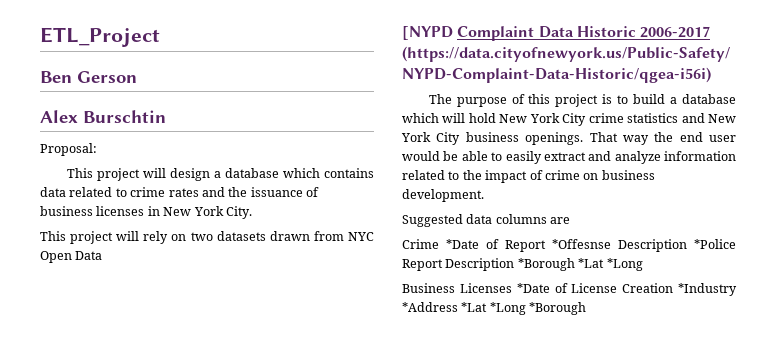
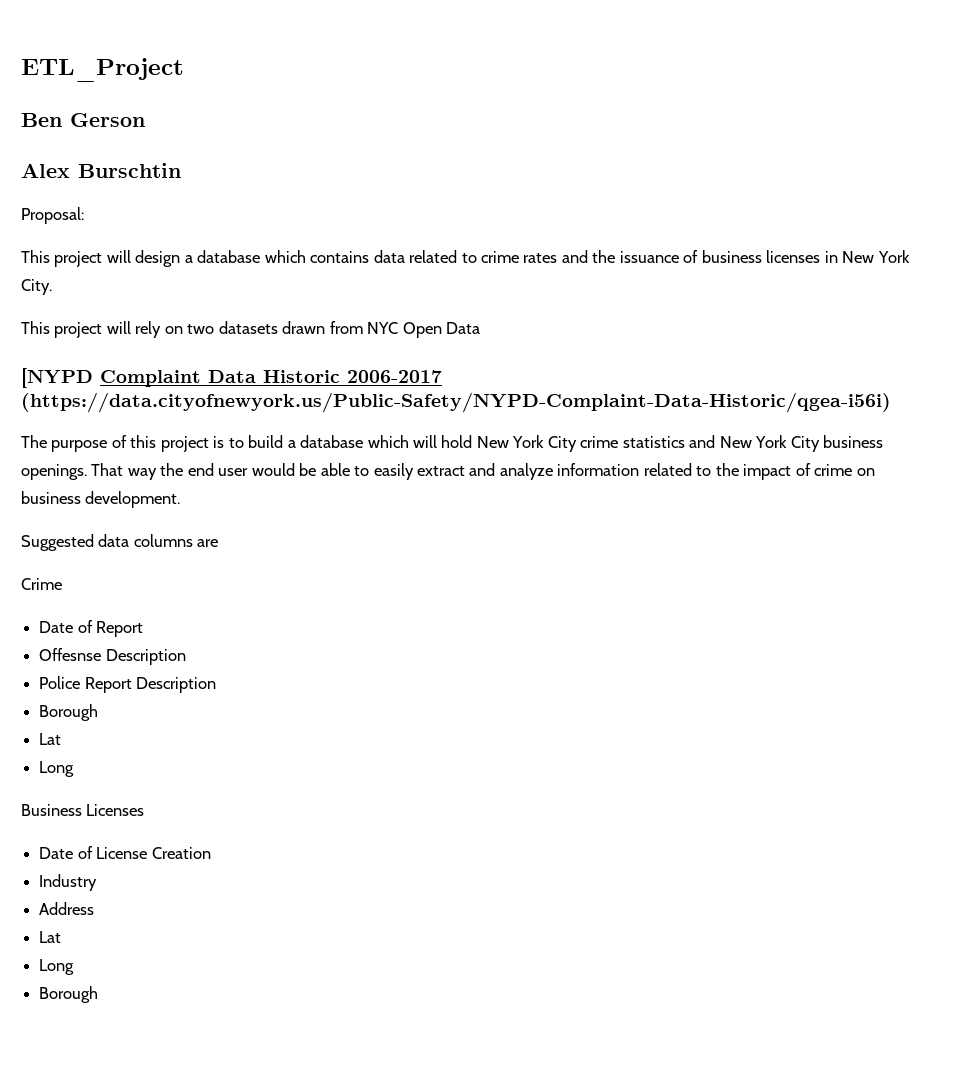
[446,239,479,249] *Date -> [39,621,74,633] // Date
[552,239,736,252] *Offesnse Description *Police -> [39,648,186,665] [39,676,81,689] // Offesnse Description // Police
[517,258,643,271] *Borough *Lat *Long -> [39,704,99,721] [39,733,62,745] [39,761,75,777] // Borough // Lat // Long
[516,283,550,293] *Date -> [39,847,74,859] // Date
[678,283,737,296] [402,302,587,315] *Industry *Address *Lat *Long *Borough -> [39,874,98,891] [39,902,95,915] [39,931,62,943] [39,959,75,975] [39,986,99,1003] // Industry // Address // Lat // Long // Borough

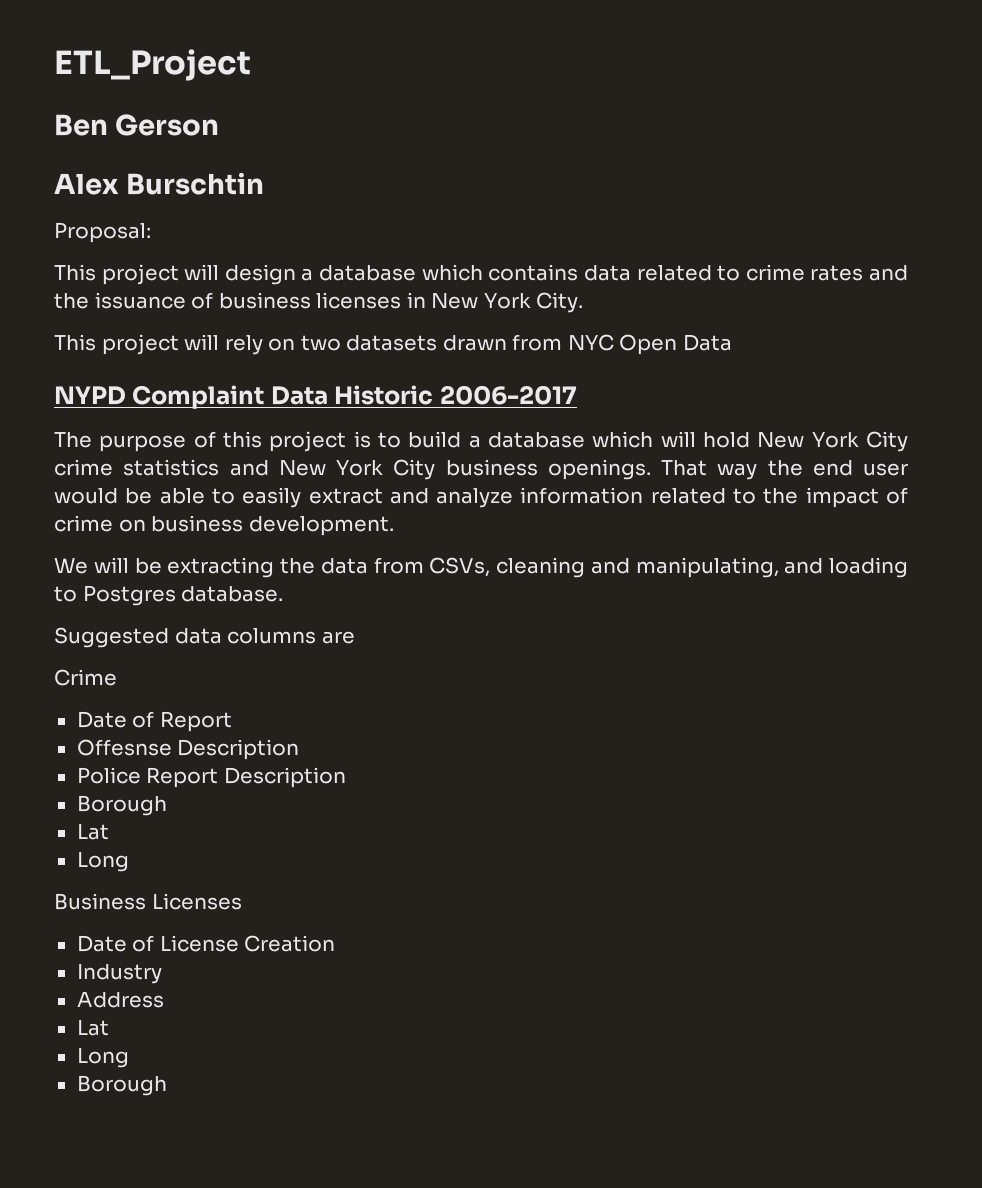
[21,368,93,388] [NYPD -> [54,386,126,405] NYPD
[21,392,891,413] (https://data.cityofnewyork.us/Public-Safety/NYPD-Complaint-Data-Historic/qgea-i56i) -> (577, 395) none
(181, 499) none -> [54,557,908,578] [54,585,284,606] // We will be extracting the data from CSVs, cleaning and manipulating, and loading to Postgres database.

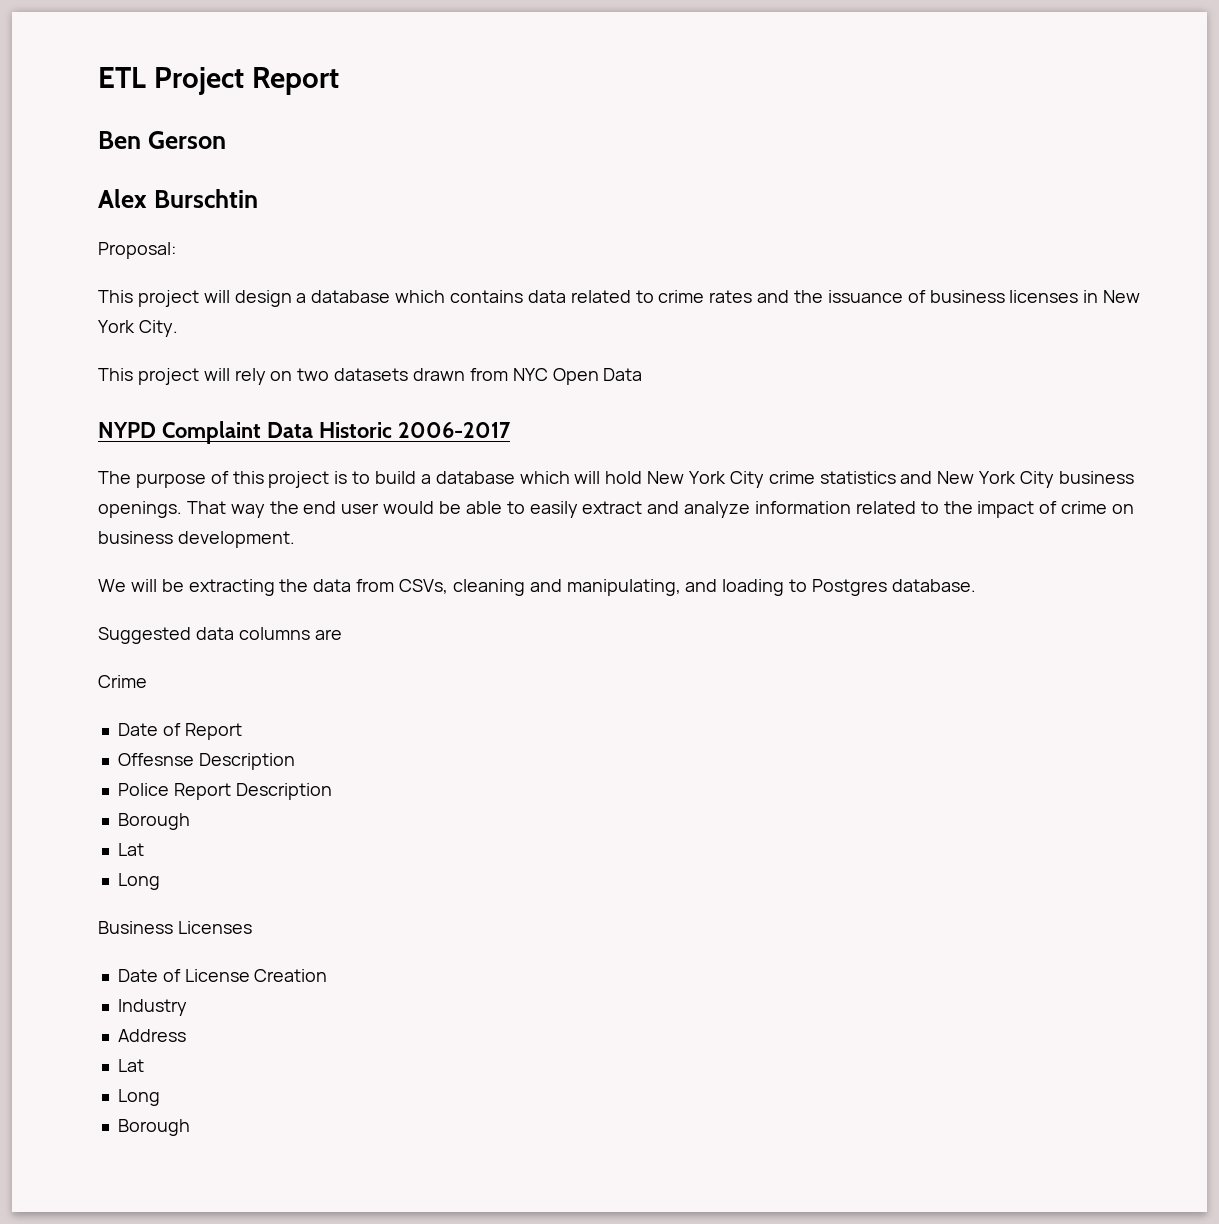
[54,49,251,81] ETL_Project -> [98,67,339,95] ETL Project Report

